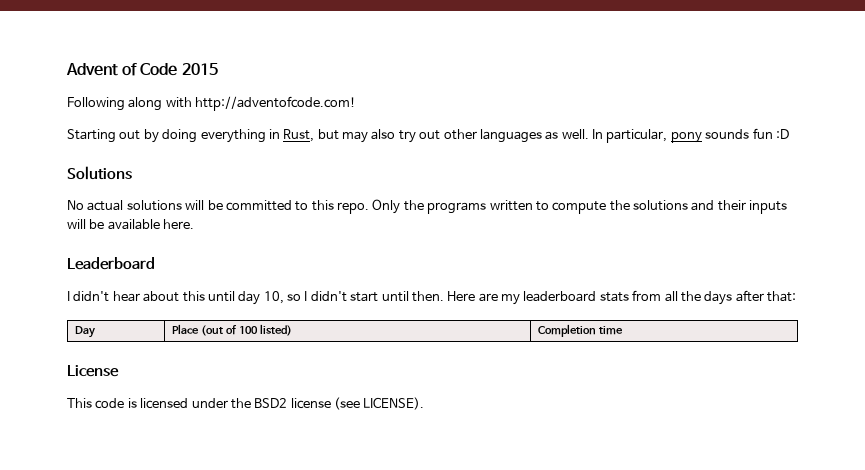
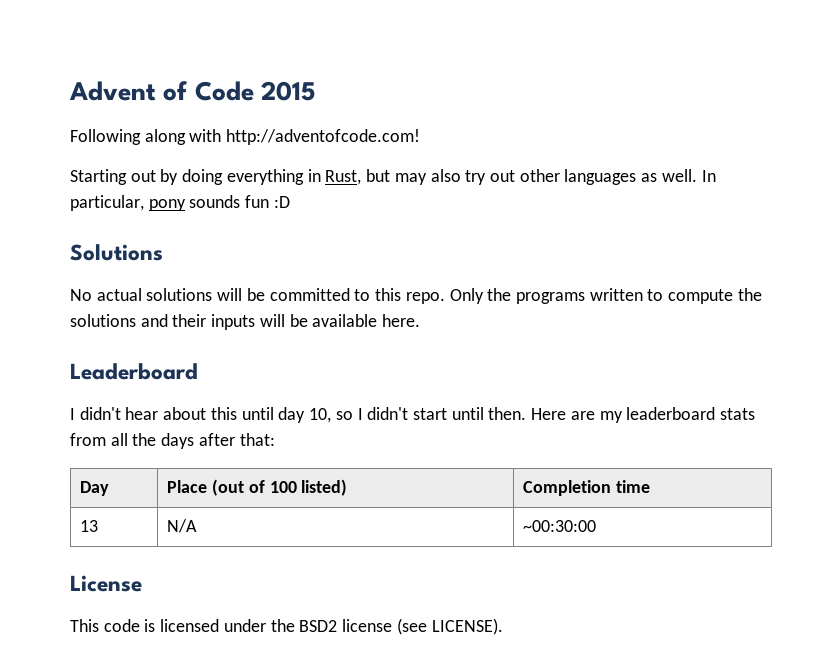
(624, 330) none -> [80,520,99,532] [167,519,198,533] [523,520,597,532] // 13 | N/A | ~00:30:00

